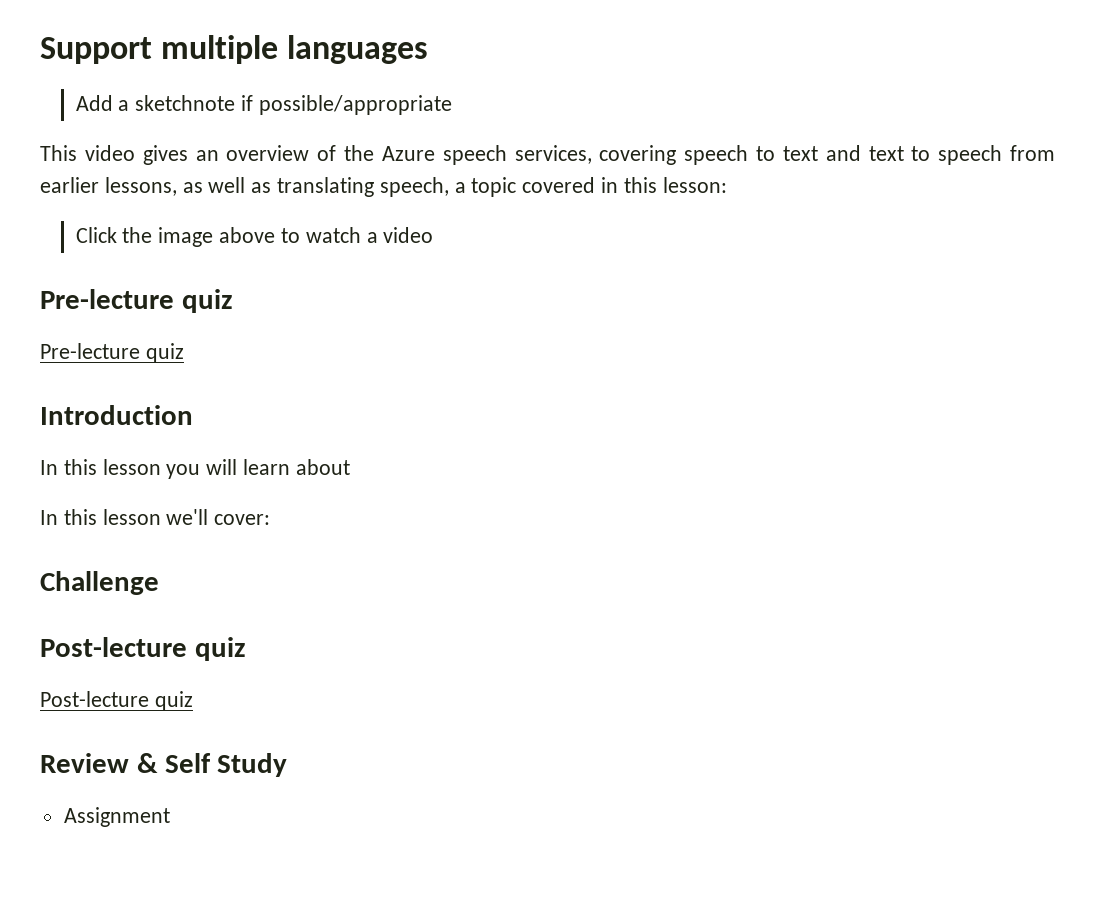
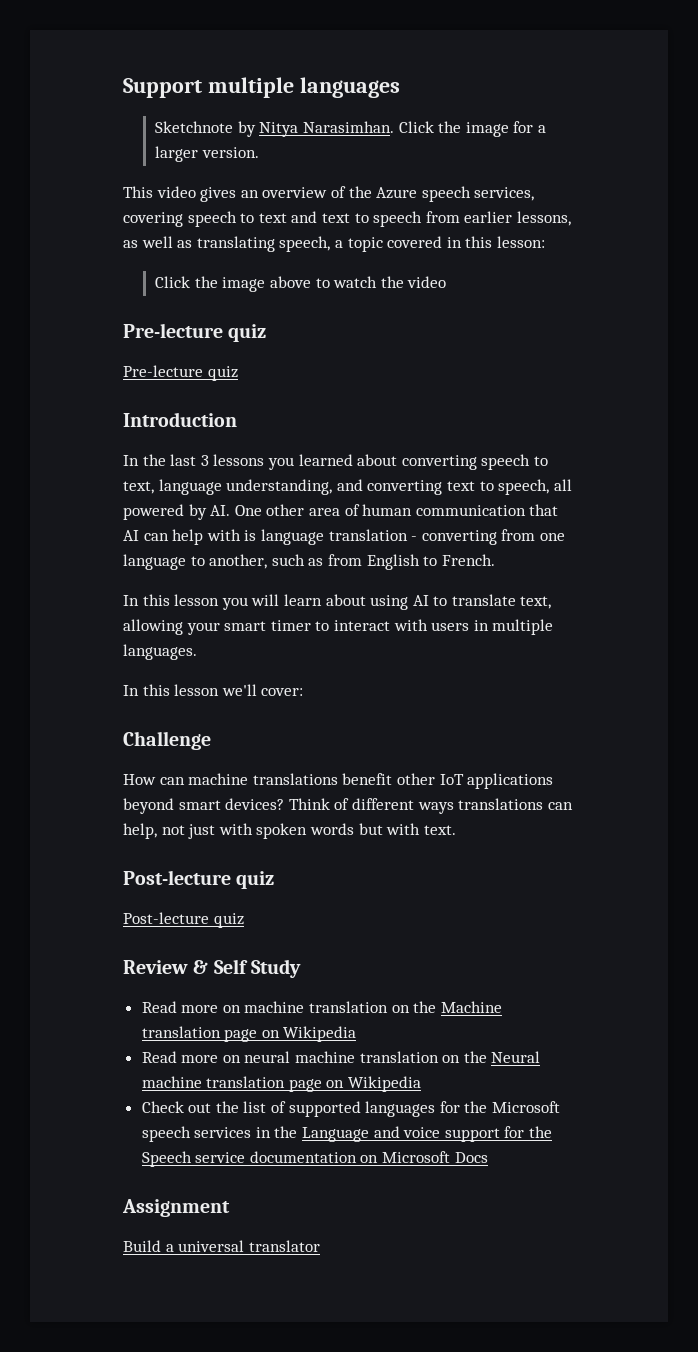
[75,95,452,115] Add a sketchnote if possible/appropriate -> [155,121,546,137] [155,146,259,162] Sketchnote by Nitya Narasimhan. Click the image for a larger version.
[366,232,378,243] a -> [380,276,404,288] the
(193, 415) none -> [123,454,548,470] [123,479,572,495] [123,504,559,520] [123,529,565,545] [123,554,495,570] // In the last 3 lessons you learned about converting speech to text, language understanding, and converting text to speech, all powered by AI. One other area of human communication that AI can help with is language translation - converting from one language to another, such as from English to French.
(350, 467) none -> [370,594,552,610] [123,619,554,635] [123,644,197,660] using AI to translate text, allowing your smart timer to interact with users in multiple languages.
(159, 583) none -> [123,773,554,789] [123,798,573,814] [123,823,456,839] // How can machine translations benefit other IoT applications beyond smart devices? Think of different ways translations can help, not just with spoken words but with text.
[63,807,170,827] Assignment -> [141,1001,502,1013] [141,1026,357,1042] [141,1051,541,1063] [141,1076,422,1092] [141,1101,561,1117] [141,1126,553,1142] [141,1151,488,1167] [122,1199,230,1217] [123,1240,320,1252] Read more on machine translation on the Machine translation page on Wikipedia // Read more on neural machine translation on the Neural machine translation page on Wikipedia // Check out the list of supported languages for the Microsoft speech services in the Language and voice support for the Speech service documentation on Microsoft Docs // Assignment // Build a universal translator

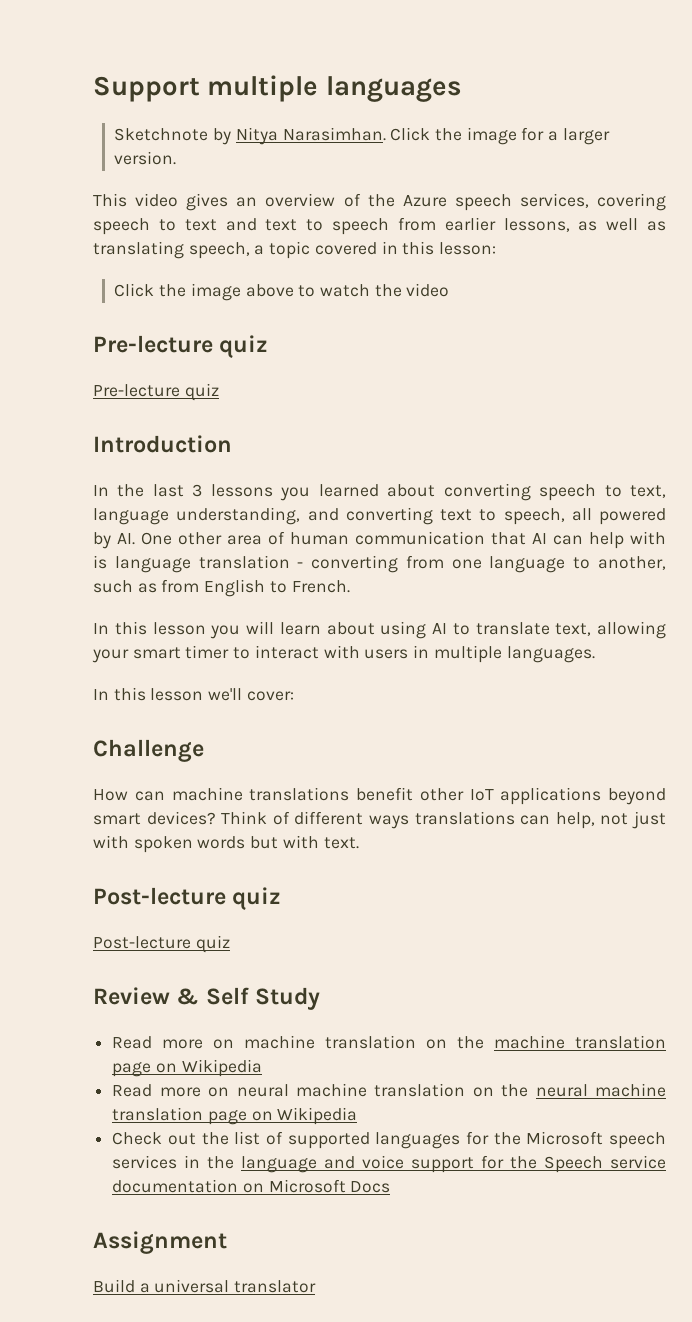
[440,1001,502,1013] Machine -> [494,1035,566,1049] machine
[491,1051,541,1063] Neural -> [535,1084,588,1097] neural
[302,1127,370,1142] Language -> [241,1156,318,1173] language

